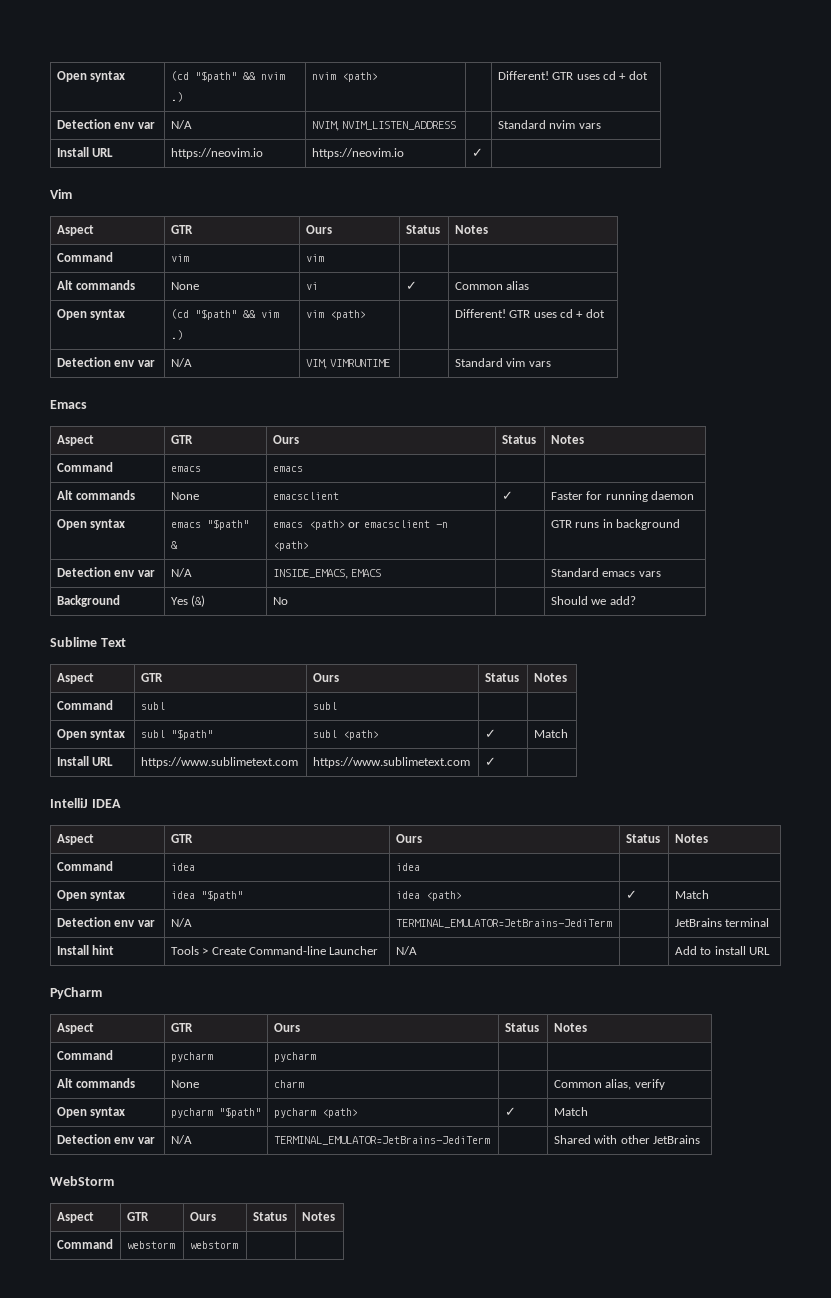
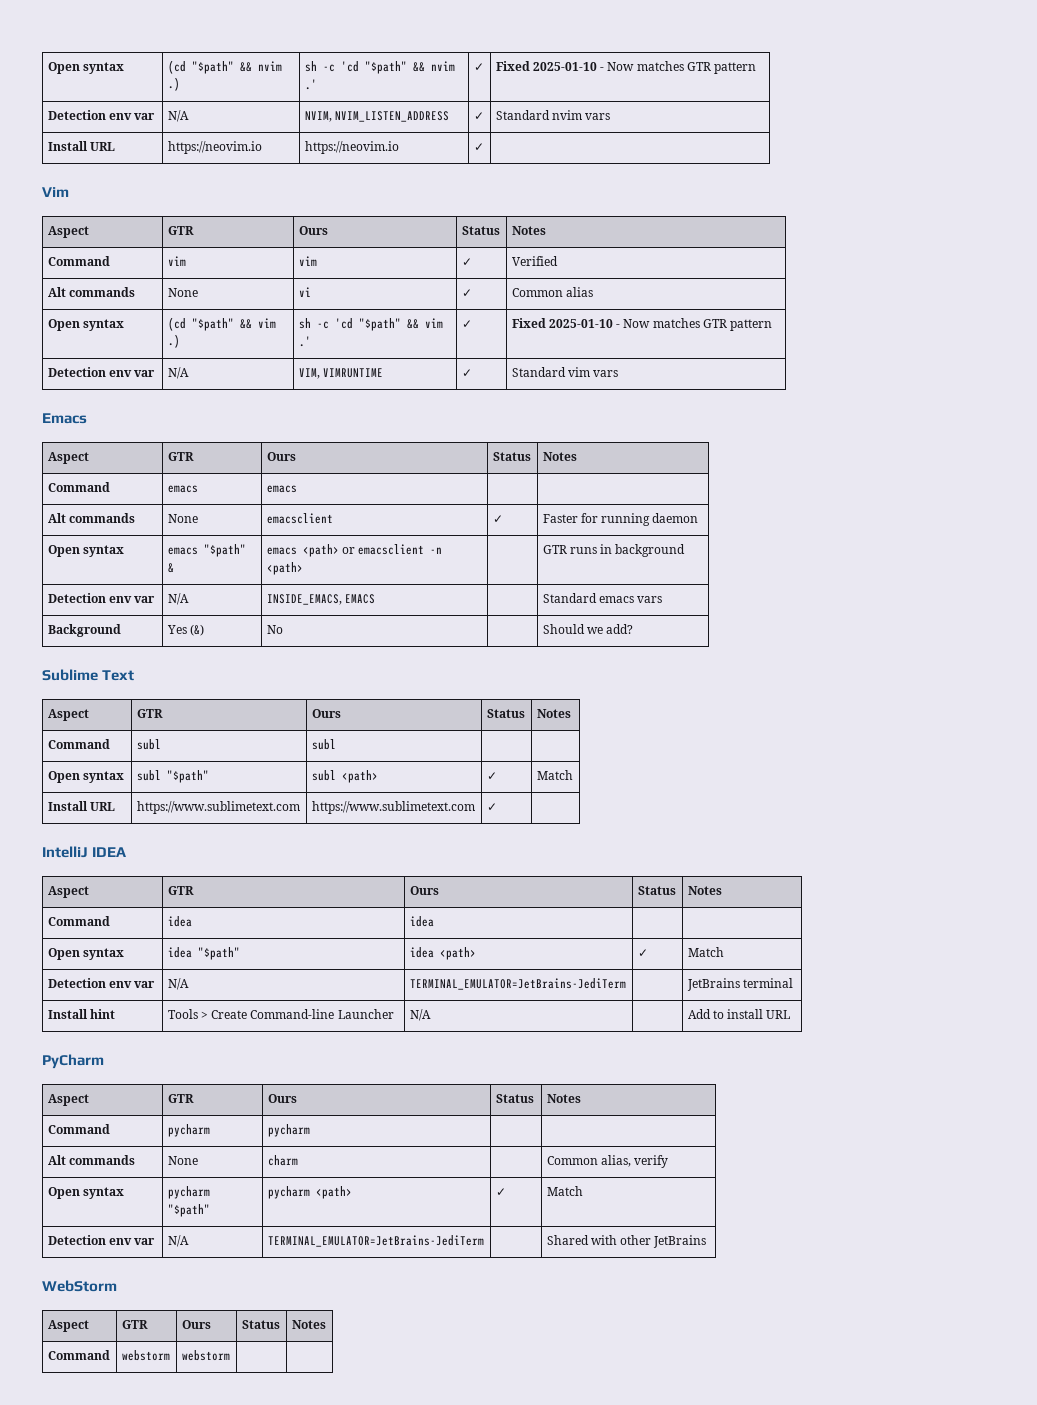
[311,72,378,82] [497,71,648,80] nvim <path> | | Different! GTR uses cd + dot -> [304,61,455,74] [304,79,317,90] [473,63,484,71] [495,61,757,74] sh -c 'cd "$path" && nvim .' | ✓ | Fixed 2025-01-10 - Now matches GTR pattern
(457, 125) none -> [473,112,484,120] ✓
(324, 258) | -> [461,258,472,266] [511,256,558,266] ✓ | Verified
[305,310,366,320] [454,309,605,318] vim <path> | | Different! GTR uses cd + dot -> [298,318,443,331] [298,336,311,347] [461,320,472,328] [511,318,773,331] sh -c 'cd "$path" && vim .' | ✓ | Fixed 2025-01-10 - Now matches GTR pattern
(391, 363) none -> [461,369,472,377] ✓

